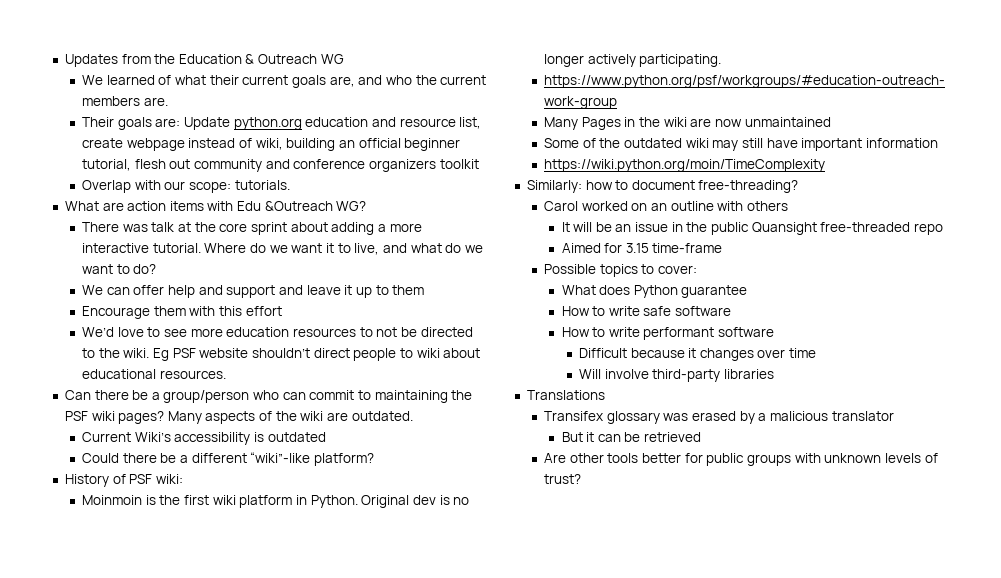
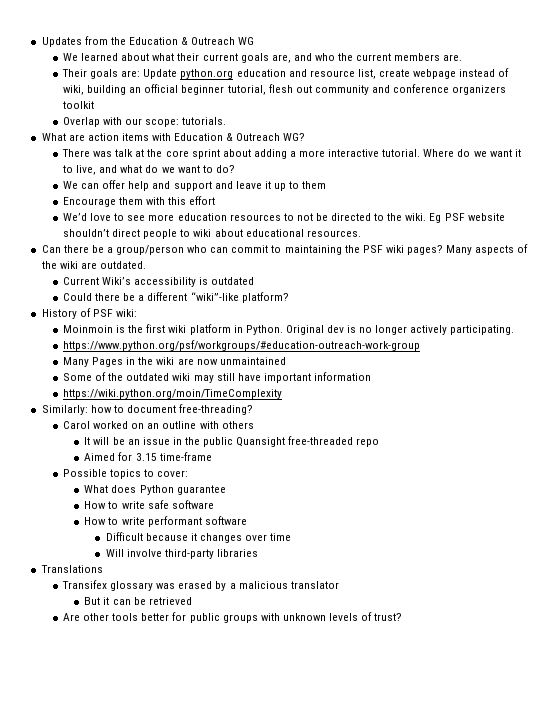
[158,75,172,85] of -> [121,53,150,61] about
[237,201,333,211] Edu &Outreach -> [174,133,281,141] Education & Outreach

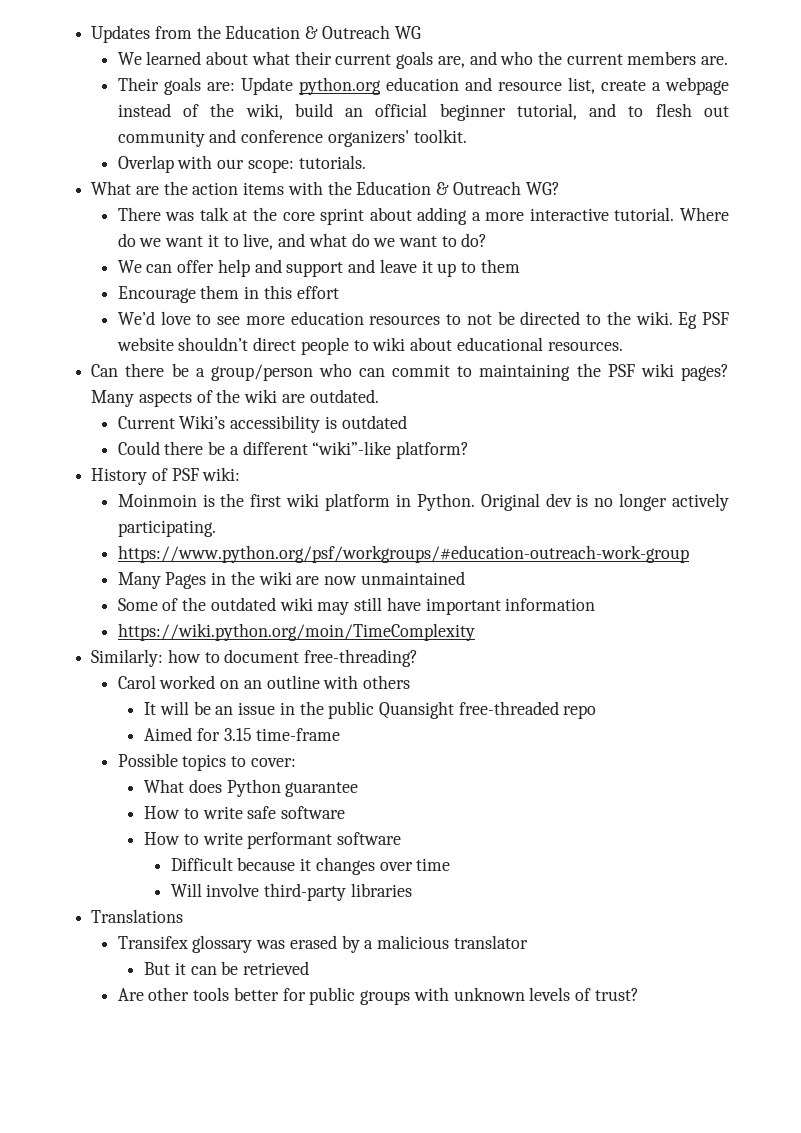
(410, 73) none -> [651,82,661,91] a
[62,85,127,95] wiki, building -> [210,103,333,120] the wiki, build
(266, 90) none -> [589,103,644,117] and to
[452,85,507,95] [62,101,94,109] organizers toolkit -> [327,129,467,147] organizers' toolkit.
(85, 137) none -> [163,181,188,195] the
(172, 137) none -> [327,181,352,195] the
[146,197,166,205] with -> [244,286,260,299] in

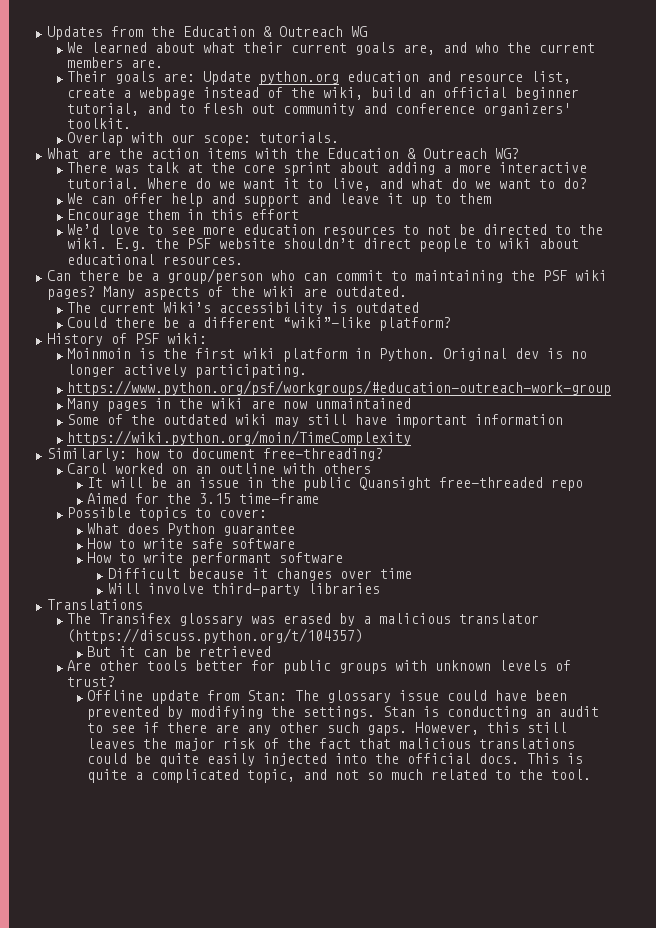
[678,312,698,329] Eg -> [114,238,179,251] E.g. the
[117,416,175,429] Current -> [66,302,155,313] The current
[165,572,207,589] Pages -> [106,401,147,412] pages
(220, 734) none -> [167,493,192,504] the
(184, 916) none -> [66,613,91,624] The
(528, 942) none -> [66,628,363,644] (https://discuss.python.org/t/104357)
(639, 994) none -> [87,690,568,704] [87,706,600,720] [87,722,568,736] [87,738,576,751] [87,753,584,767] [87,769,592,783] // Offline update from Stan: The glossary issue could have been prevented by modifying the settings. Stan is conducting an audit to see if there are any other such gaps. However, this still leaves the major risk of the fact that malicious translations could be quite easily injected into the official docs. This is quite a complicated topic, and not so much related to the tool.

